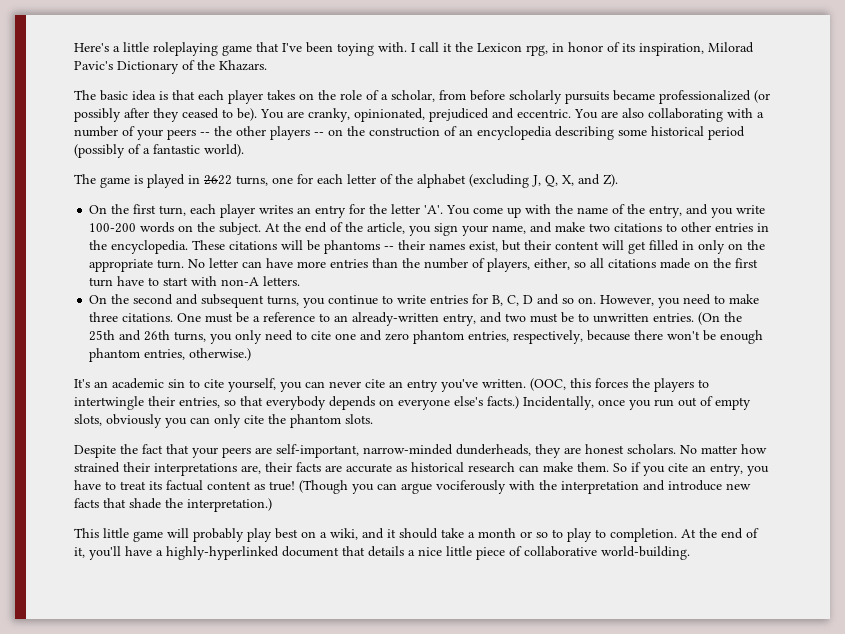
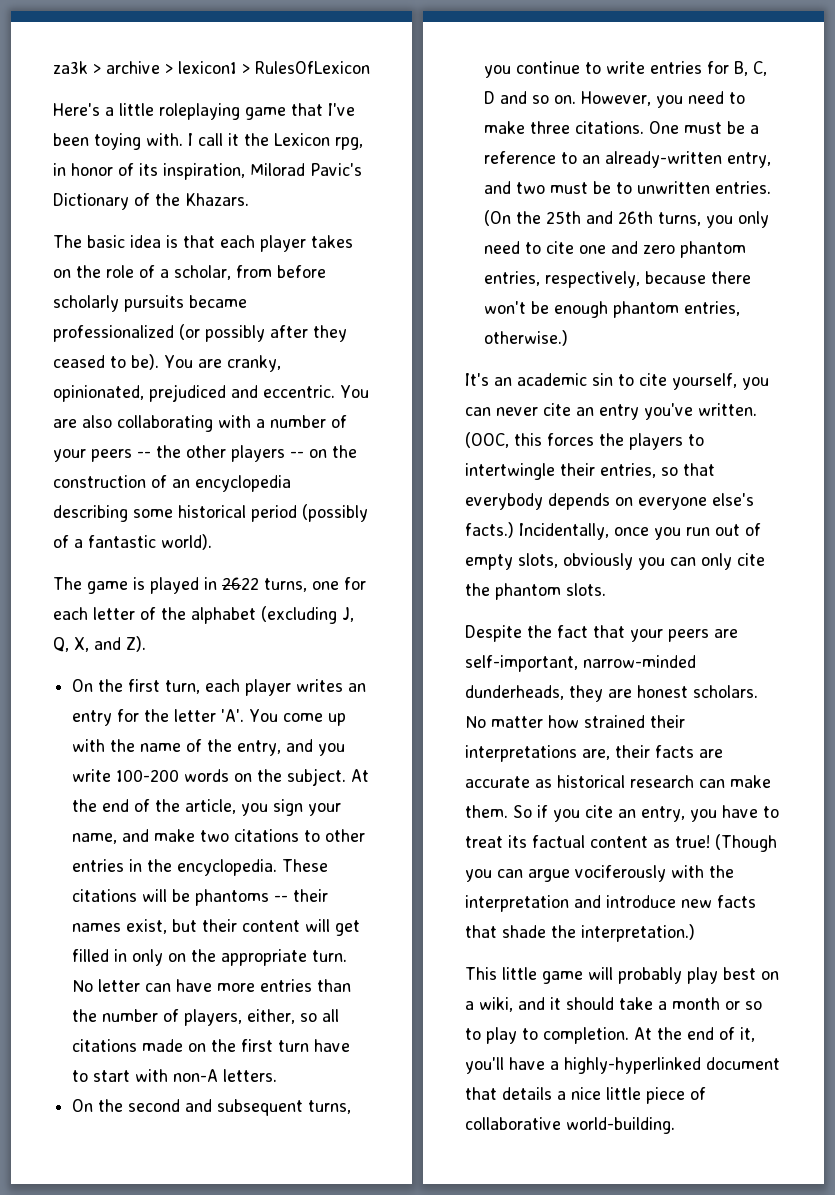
(74, 47) none -> [53,61,370,74] za3k > archive > lexicon1 > RulesOfLexicon //

